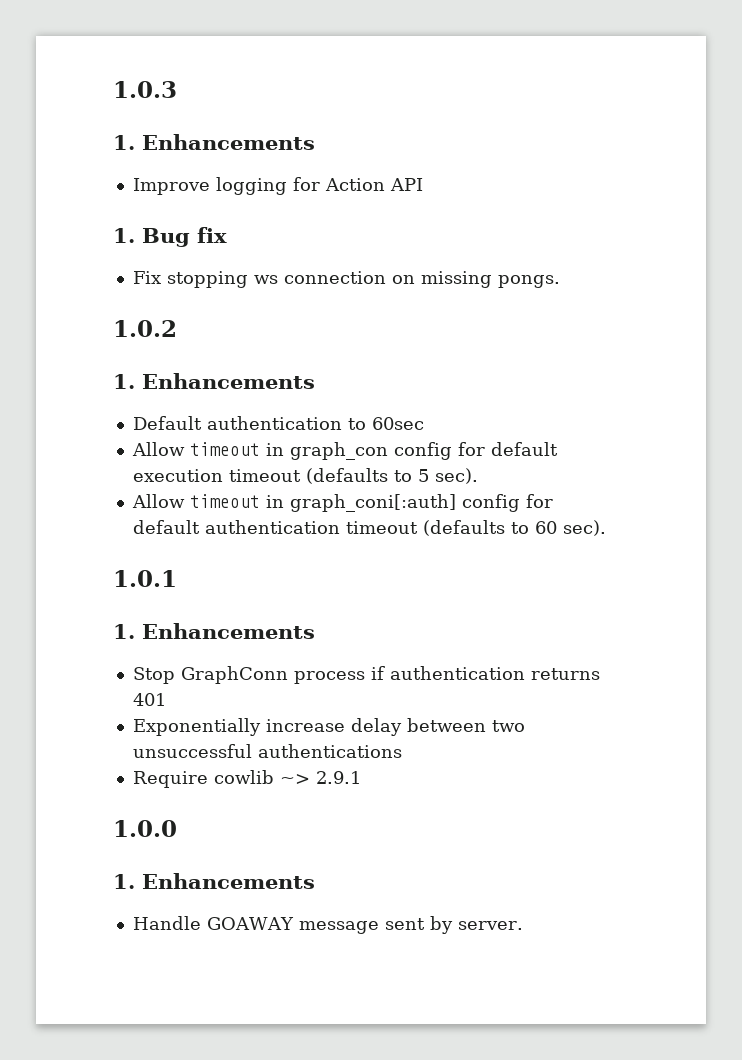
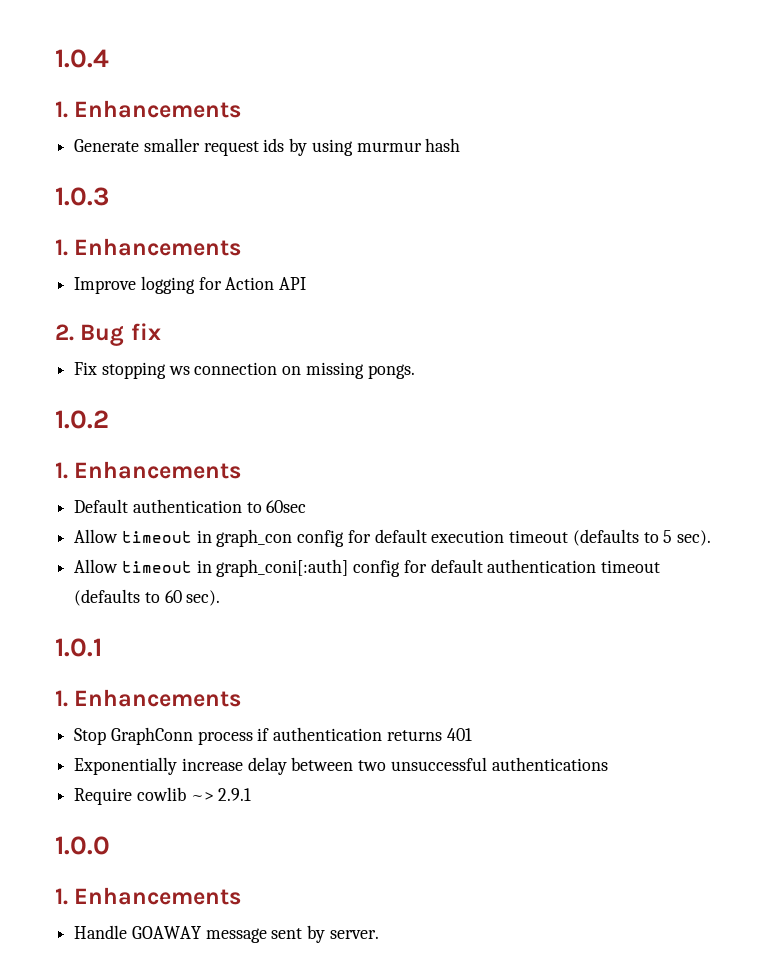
(113, 89) none -> [55,49,109,68] [55,100,242,118] [74,138,461,156] 1.0.4 // 1. Enhancements // Generate smaller request ids by using murmur hash //
[113,228,135,243] 1. -> [55,324,74,341] 2.

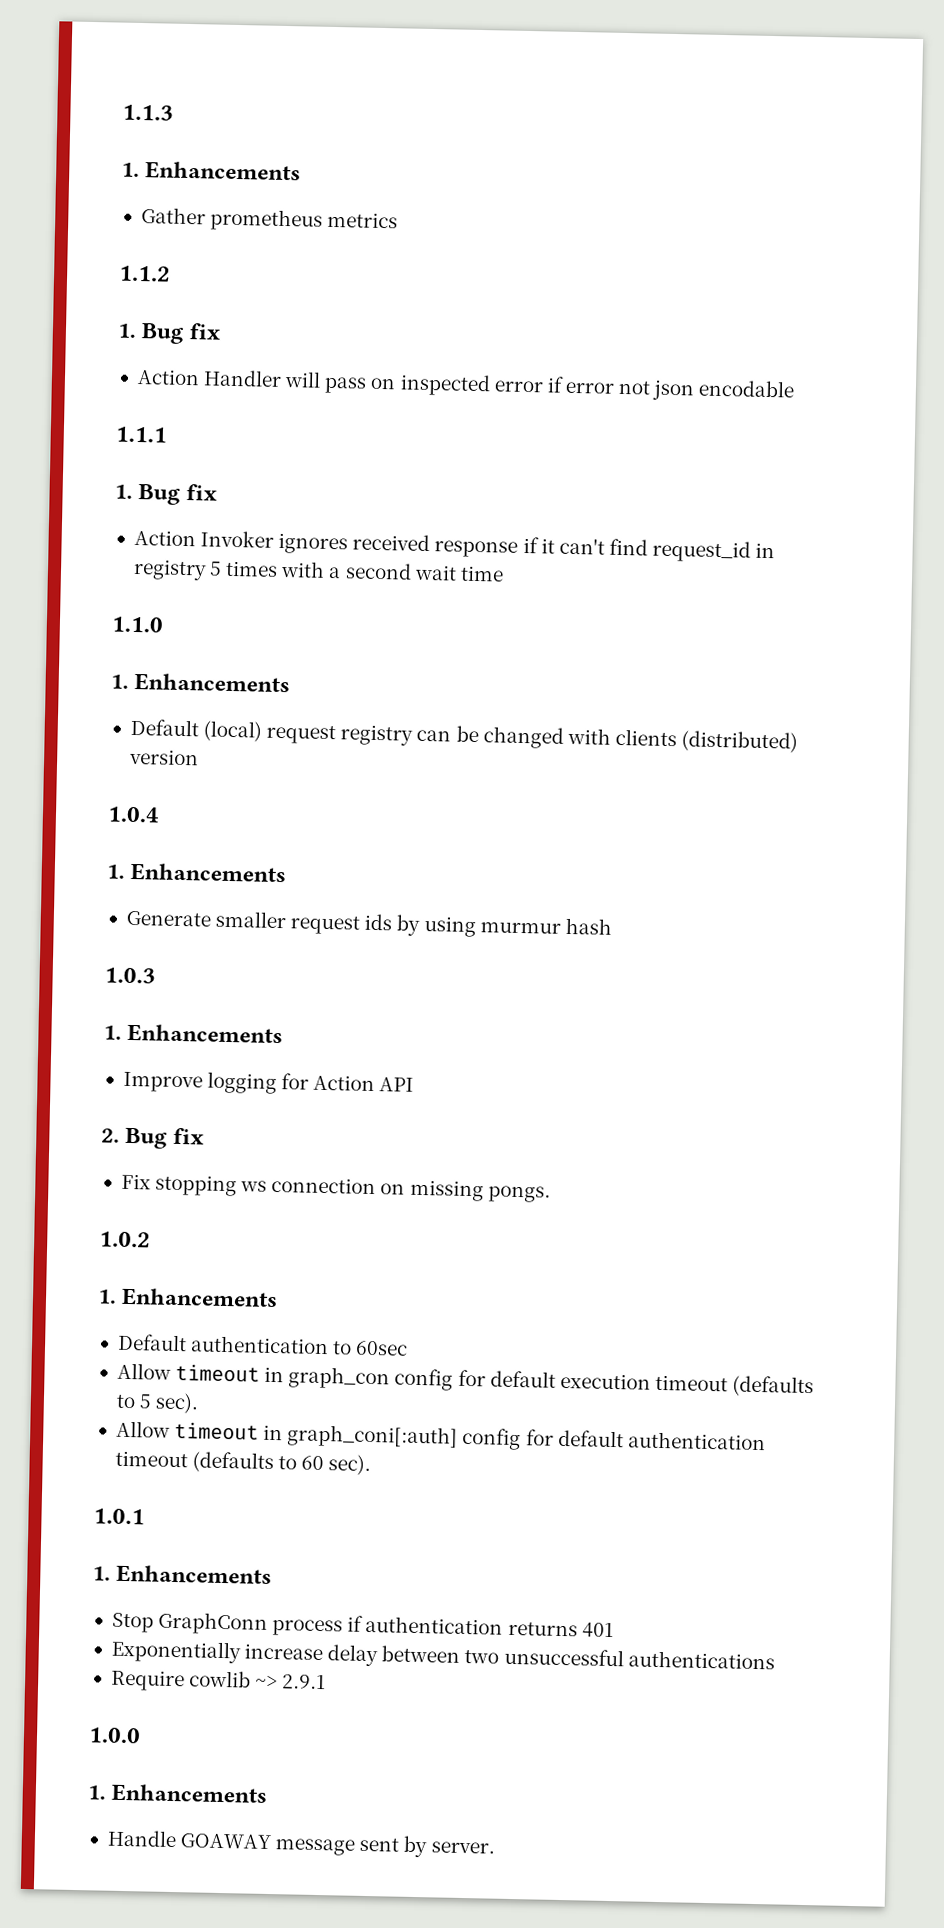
(55, 58) none -> [122,104,174,121] [121,161,302,182] [140,207,399,232] [118,265,171,282] [117,323,221,344] [136,368,796,401] [115,426,167,443] [114,484,217,505] [133,529,776,563] [132,558,504,582] [111,616,164,633] [110,672,291,694] [129,718,799,753] [128,748,199,766] 1.1.3 // 1. Enhancements // Gather prometheus metrics // 1.1.2 // 1. Bug fix // Action Handler will pass on inspected error if error not json encodable // 1.1.1 // 1. Bug fix // Action Invoker ignores received response if it can't find request_id in registry 5 times with a second wait time // 1.1.0 // 1. Enhancements // Default (local) request registry can be changed with clients (distributed) version //

